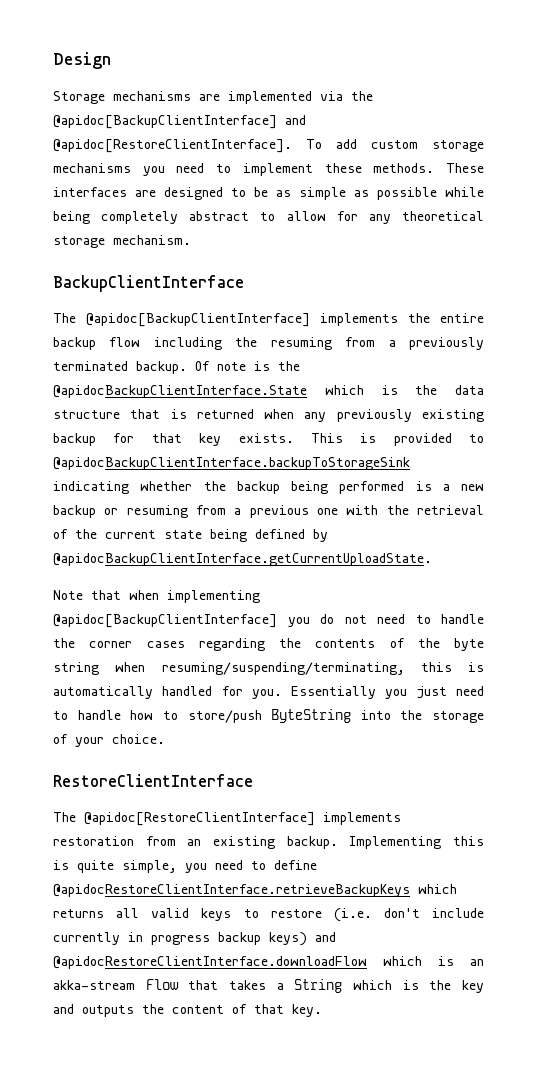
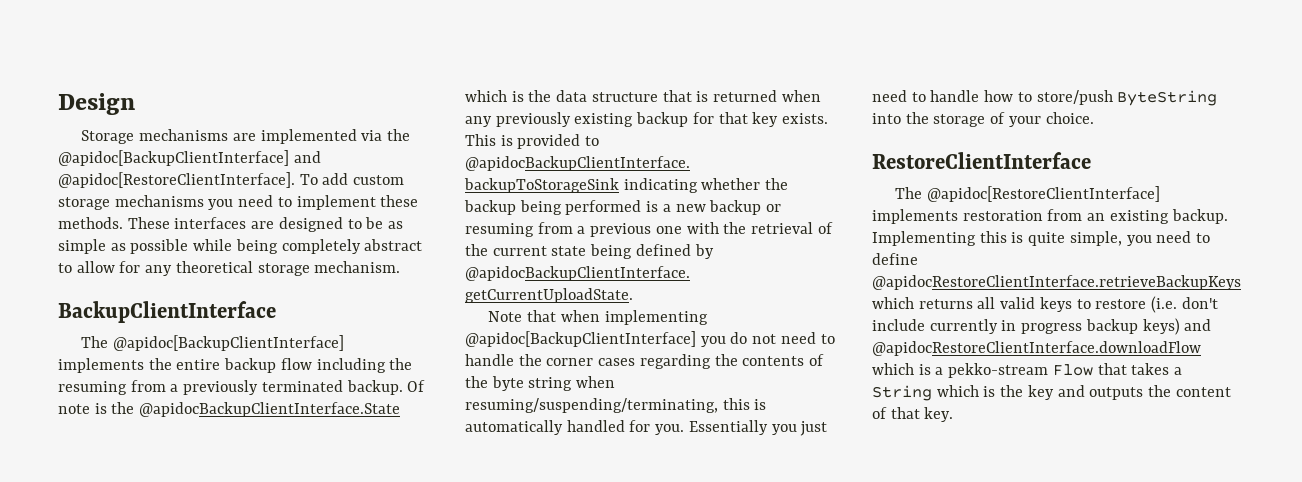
[470,959,484,966] [53,980,135,990] an akka-stream -> [935,363,1049,378] a pekko-stream

